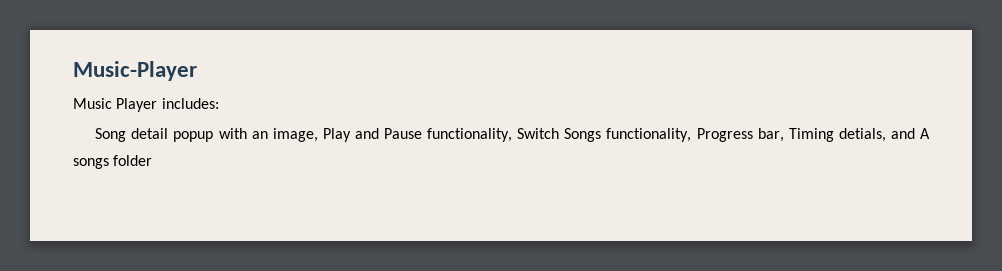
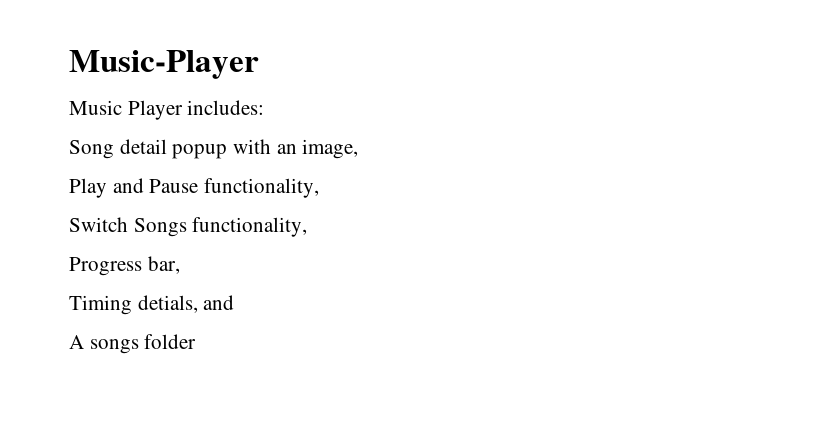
(318, 135) none -> (359, 149) //
(513, 135) none -> (320, 188) //
(692, 135) none -> (308, 227) //
(784, 135) none -> (180, 265) //
(915, 133) none -> (235, 302) //

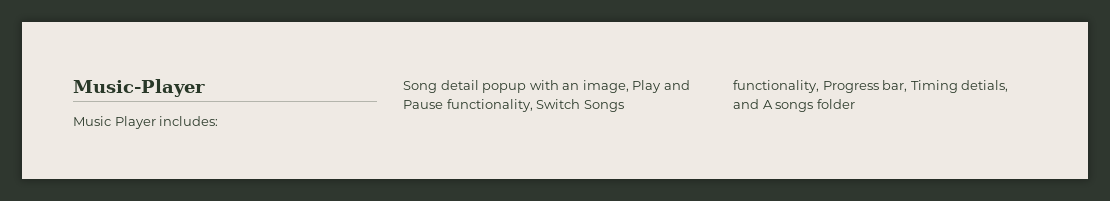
(359, 149) // -> (629, 86) none
(320, 188) // -> (533, 105) none
(308, 227) // -> (819, 86) none
(180, 265) // -> (908, 86) none
(235, 302) // -> (759, 104) none

